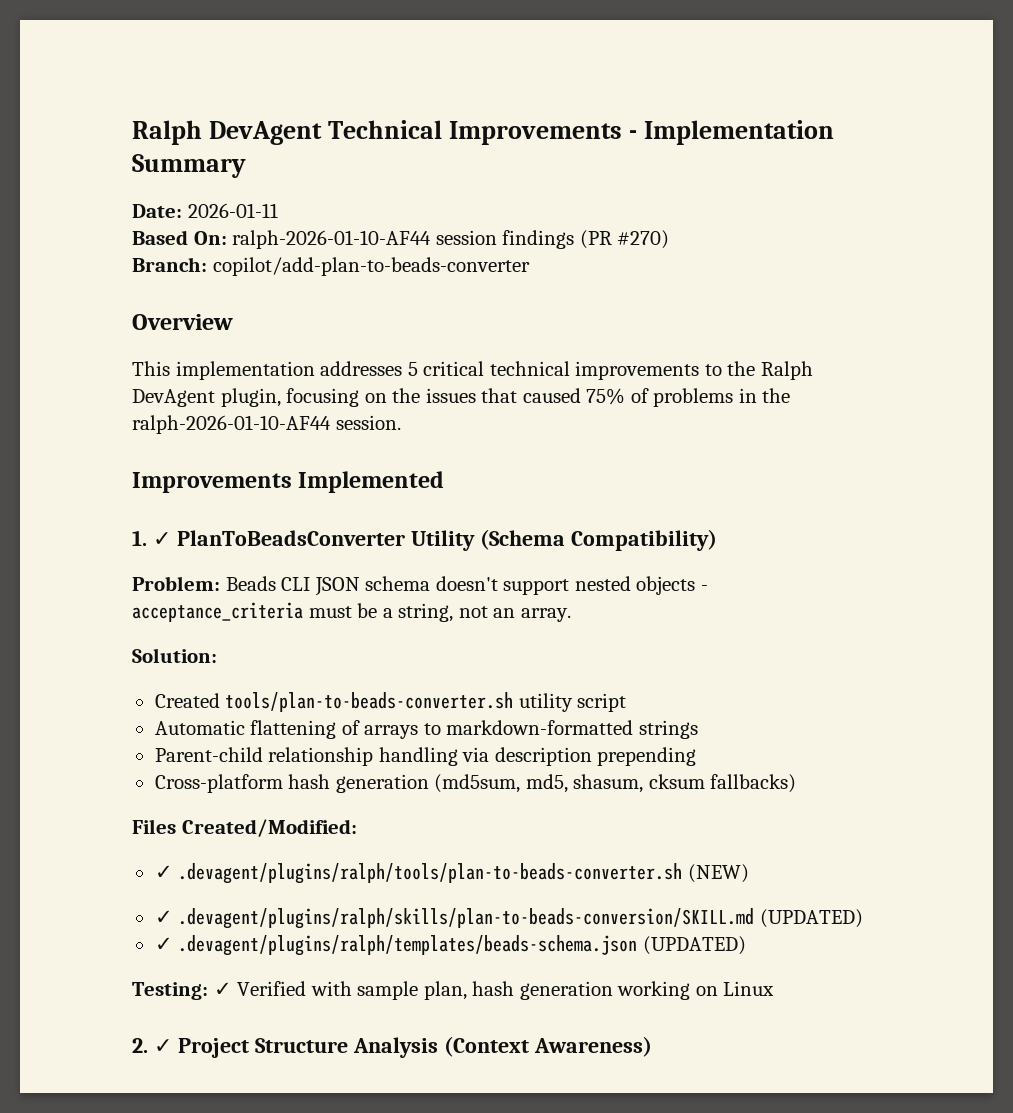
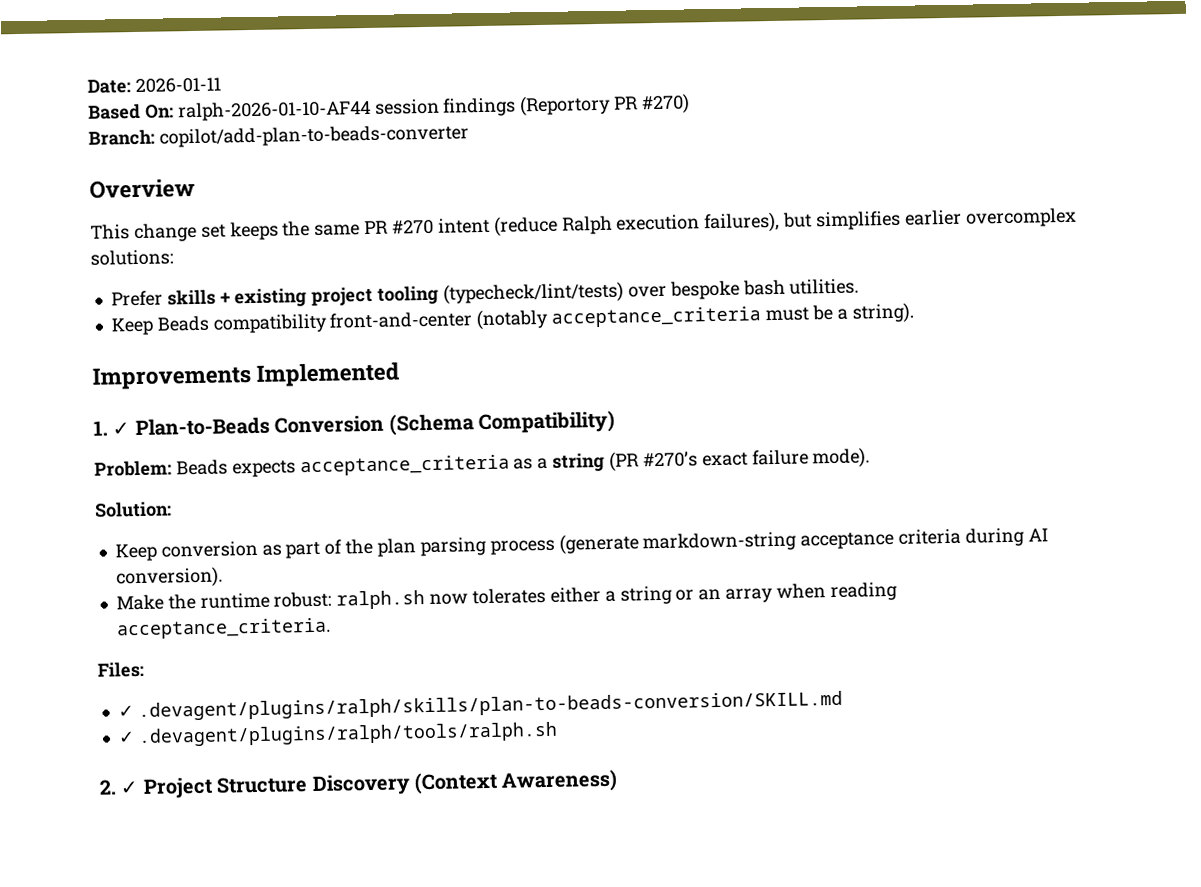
[132,120,835,145] [132,154,246,178] Ralph DevAgent Technical Improvements - Implementation Summary // -> (87, 86) none
[579,230,612,249] (PR -> [519,94,639,117] (Reportory PR
[175,361,813,380] [132,388,791,407] [132,415,401,434] implementation addresses 5 critical technical improvements to the Ralph DevAgent plugin, focusing on the issues that caused 75% of problems in the ralph-2026-01-10-AF44 session. -> [133,207,1077,243] [90,249,174,266] [110,278,860,308] [110,302,914,336] change set keeps the same PR #270 intent (reduce Ralph execution failures), but simplifies earlier overcomplex solutions: // Prefer skills + existing project tooling (typecheck/lint/tests) over bespoke bash utilities. // Keep Beads compatibility front-and-center (notably acceptance_criteria must be a string).
[176,530,475,551] PlanToBeadsConverter Utility -> [134,414,385,437] Plan-to-Beads Conversion
[281,576,708,596] [132,602,571,622] [132,648,217,663] [154,692,627,712] [154,720,698,739] [154,747,697,766] [154,774,797,793] [132,819,357,837] [154,863,749,884] CLI JSON schema doesn't support nested objects - acceptance_criteria must be a string, not an array. // Solution: // Created tools/plan-to-beads-converter.sh utility script // Automatic flattening of arrays to markdown-formatted strings // Parent-child relationship handling via description prepending // Cross-platform hash generation (md5sum, md5, shasum, cksum fallbacks) // Files Created/Modified: // ✓ .devagent/plugins/ralph/tools/plan-to-beads-converter.sh (NEW) -> [231,447,871,478] [94,501,172,518] [114,527,1049,562] [115,566,223,589] [115,581,897,611] [116,617,331,640] [97,661,144,678] expects acceptance_criteria as a string (PR #270’s exact failure mode). // Solution: // Keep conversion as part of the plan parsing process (generate markdown-string acceptance criteria during AI conversion). // Make the runtime robust: ralph.sh now tolerates either a string or an array when reading acceptance_criteria. // Files:
[759,909,863,928] [154,935,746,956] [132,981,775,1000] (UPDATED) // ✓ .devagent/plugins/ralph/templates/beads-schema.json (UPDATED) // Testing: ✓ Verified with sample plan, hash generation working on Linux -> [117,721,558,748] // ✓ .devagent/plugins/ralph/tools/ralph.sh
[352,1037,438,1058] Analysis -> [311,773,411,797] Discovery

